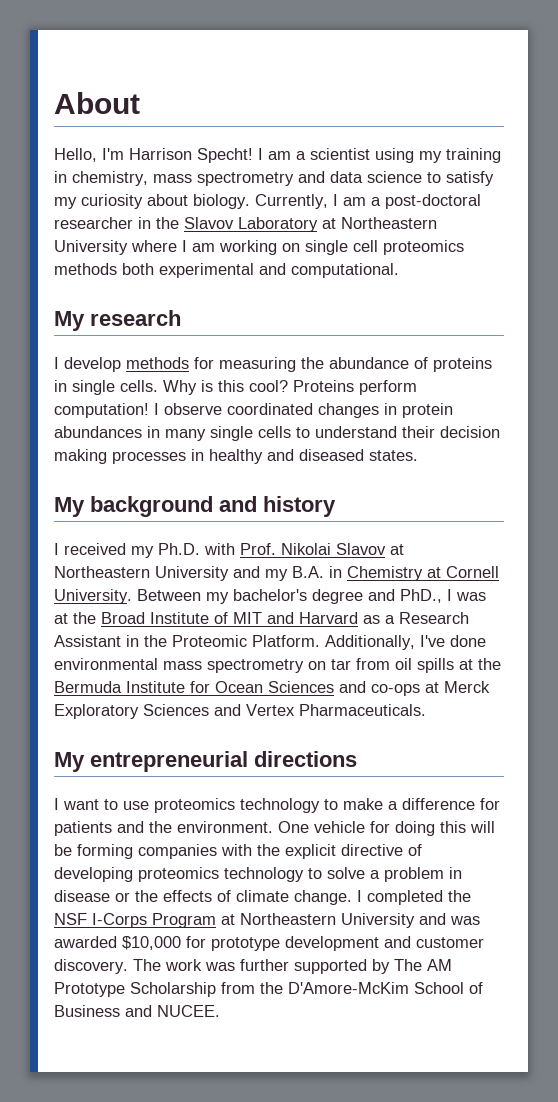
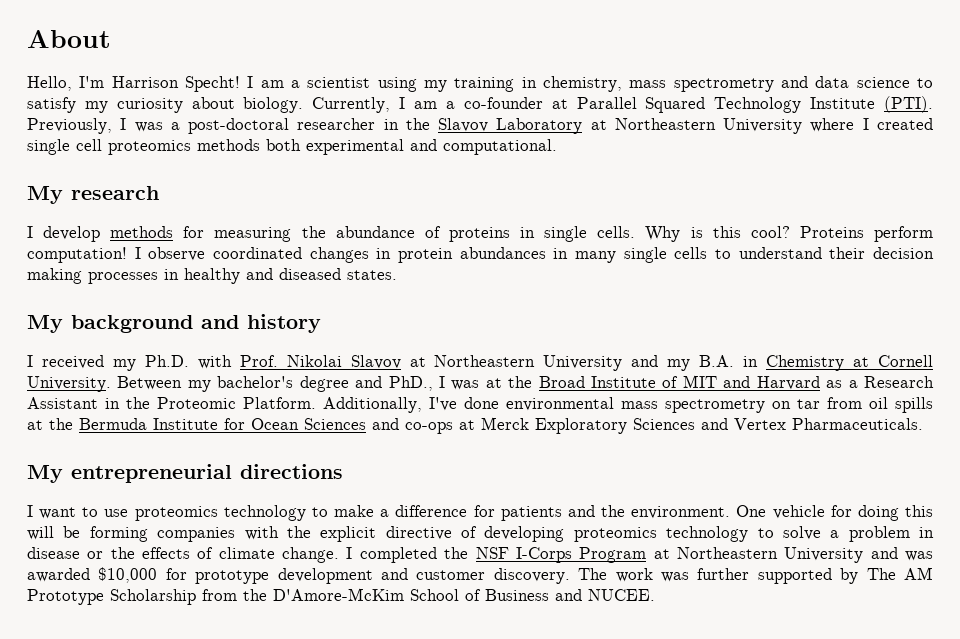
(381, 201) none -> [463,96,934,113] [27,118,180,134] co-founder at Parallel Squared Technology Institute (PTI). Previously, I was a
[192,240,300,255] am working on -> [876,118,933,130] created

